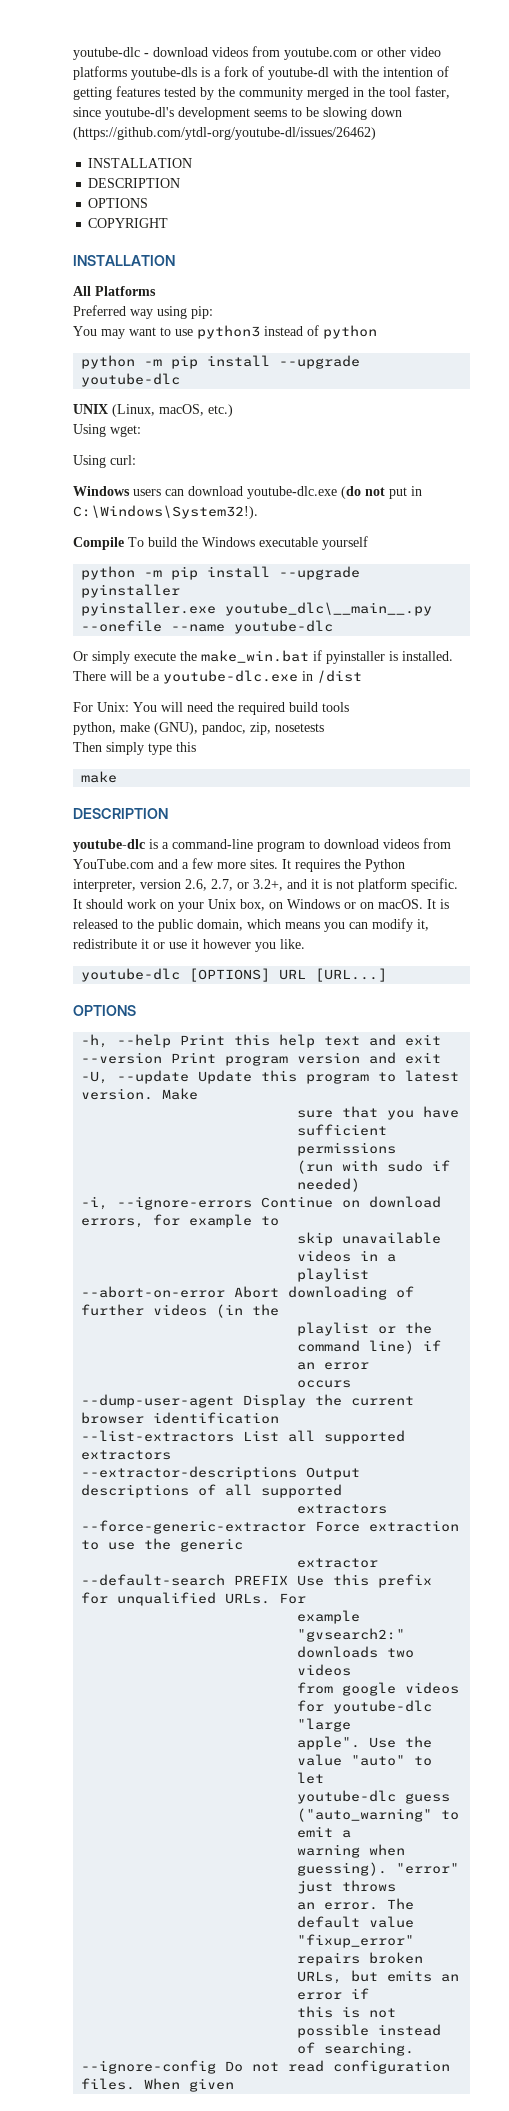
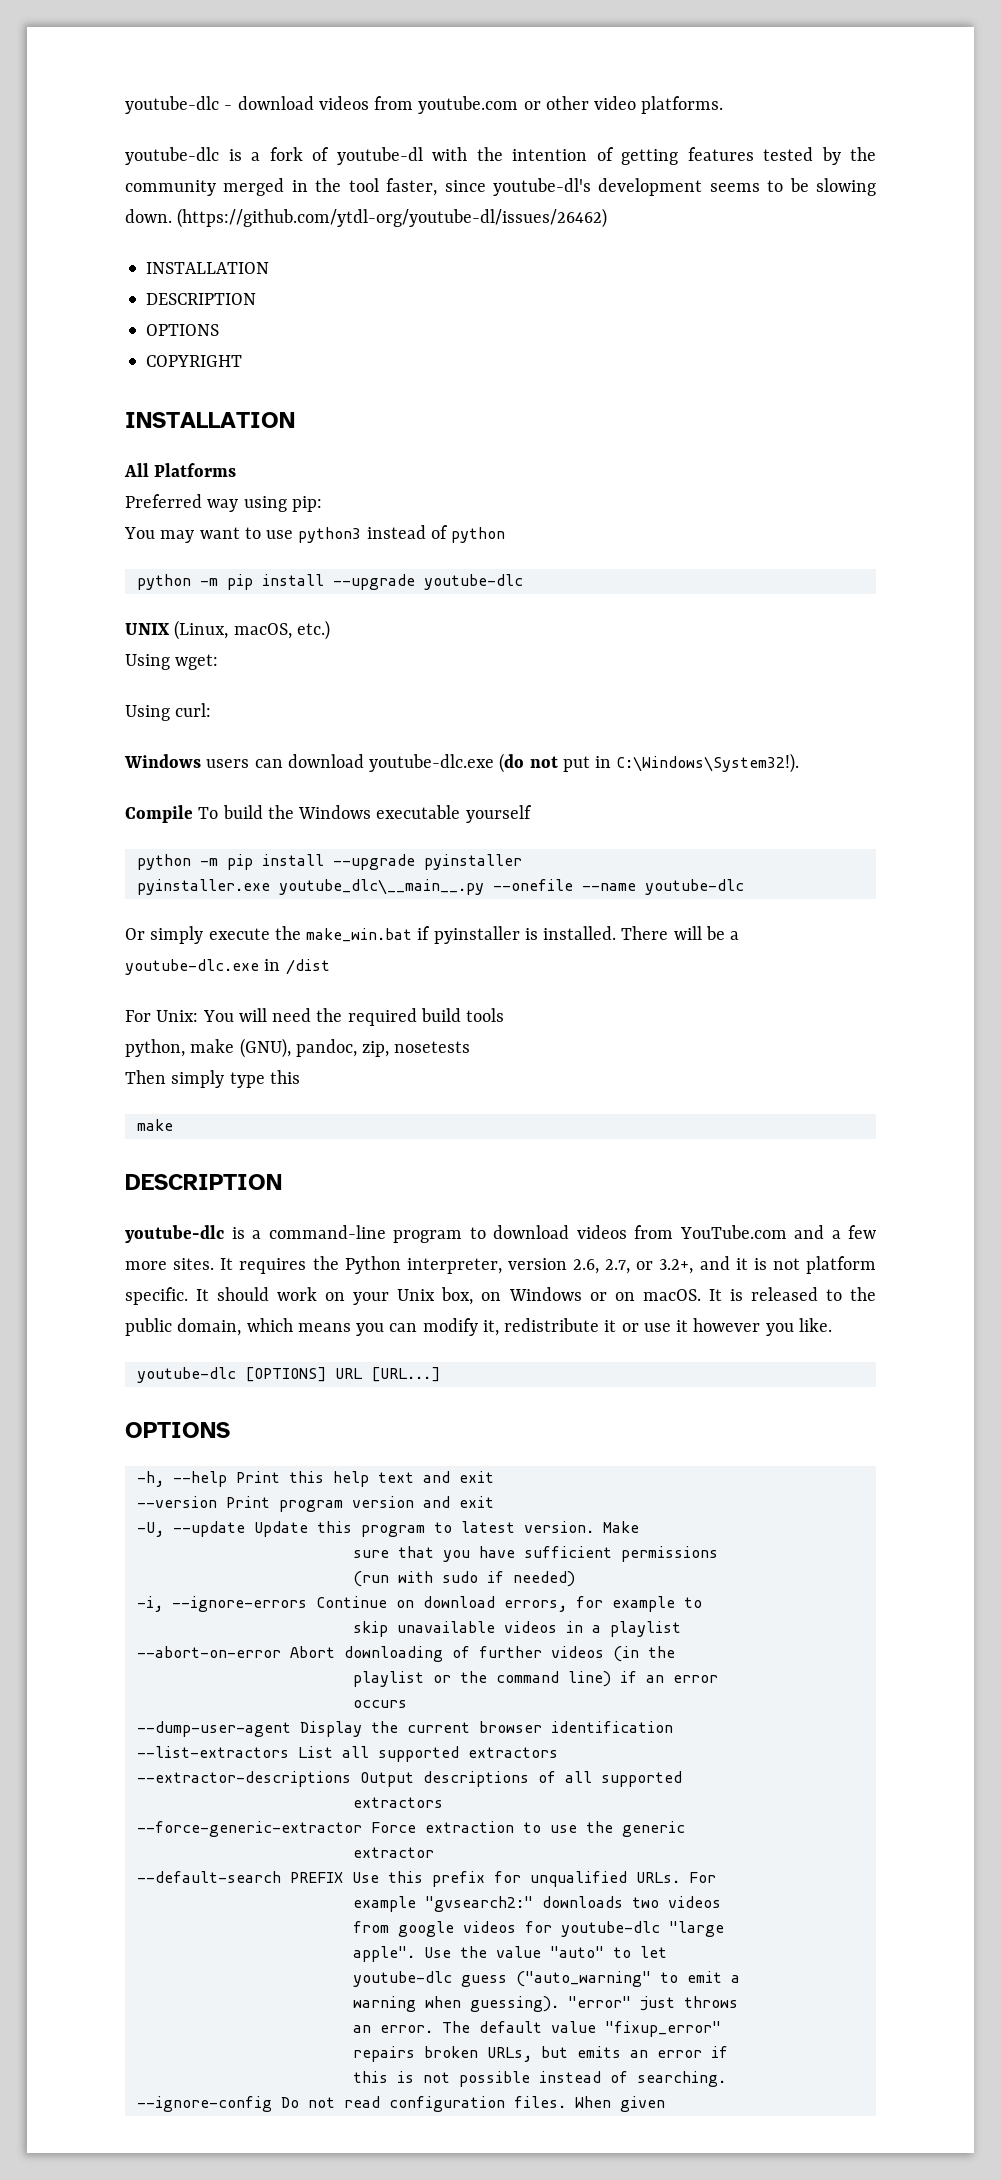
[73,66,197,80] platforms youtube-dls -> [641,96,724,114] [125,147,219,165] platforms. // youtube-dlc
[371,107,402,117] down -> [125,209,172,223] down.

